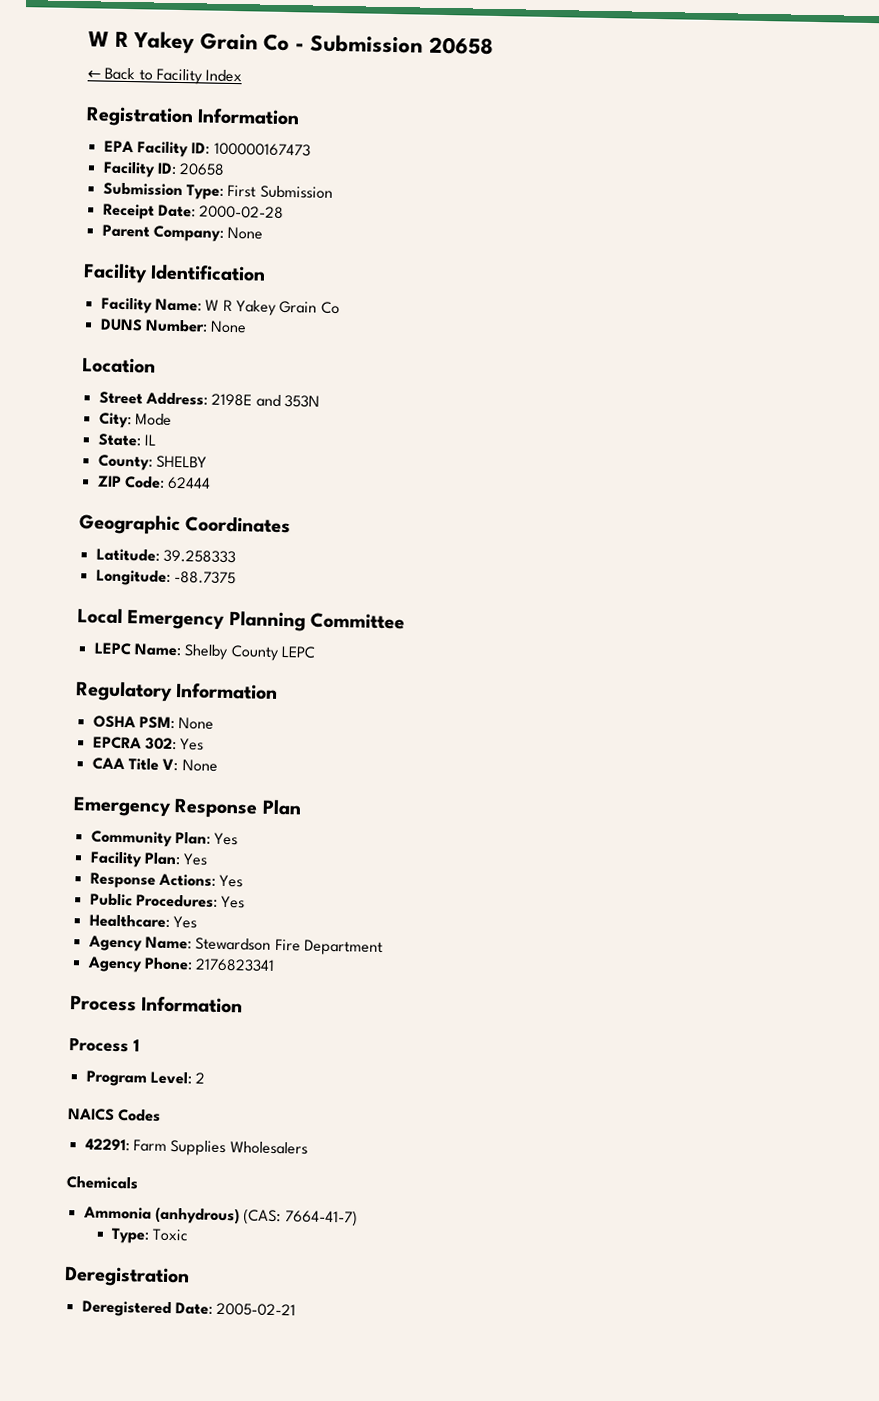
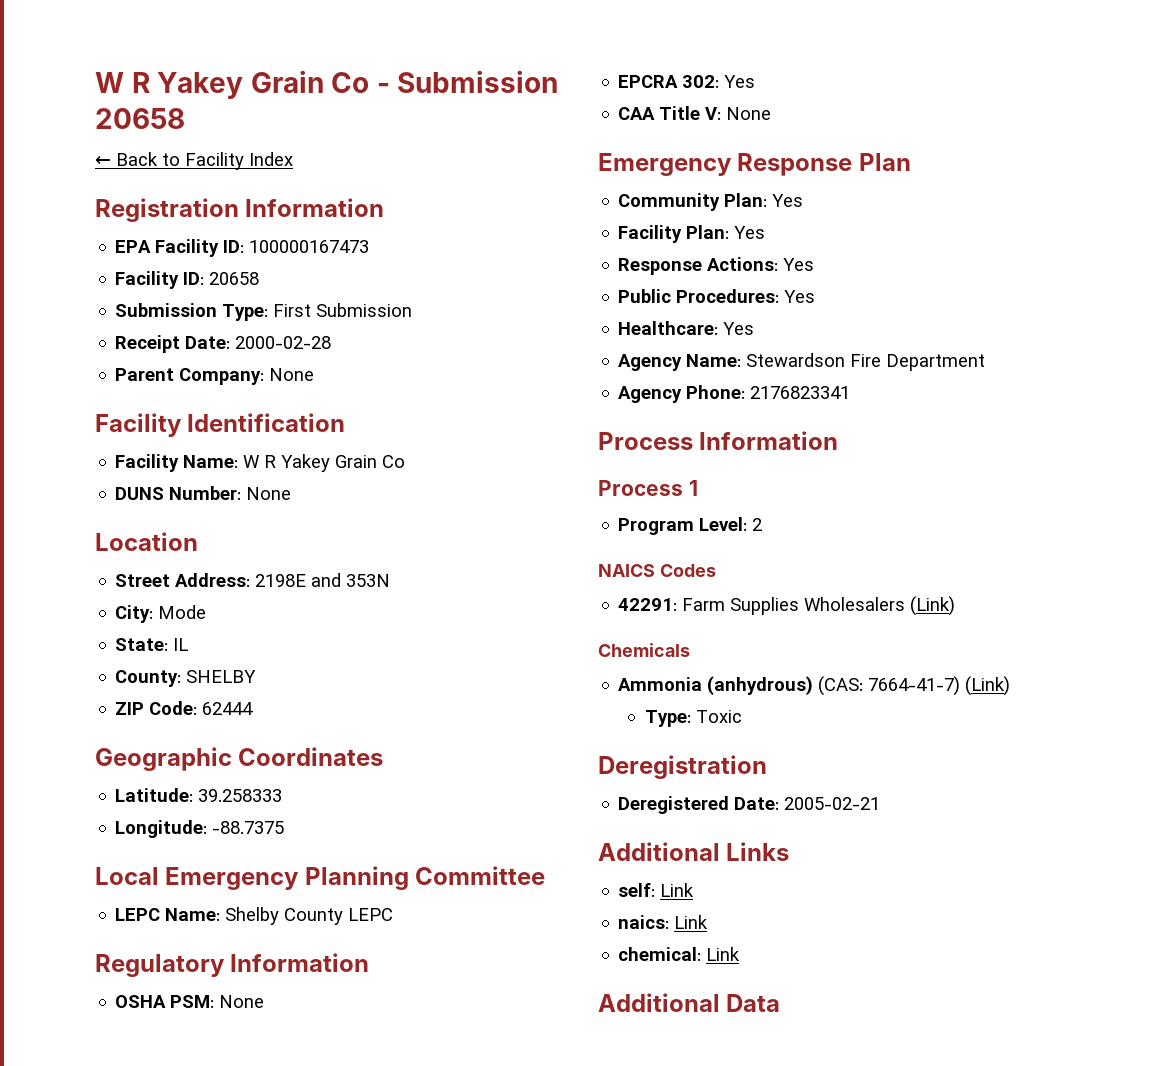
(308, 1148) none -> [910,596,956,616] (Link)
(358, 1218) none -> [965,676,1011,696] (Link)
(297, 1309) none -> [598,842,790,861] [618,883,695,897] [618,915,709,929] [618,947,741,961] [598,993,781,1012] // Additional Links // self: Link // naics: Link // chemical: Link // Additional Data

